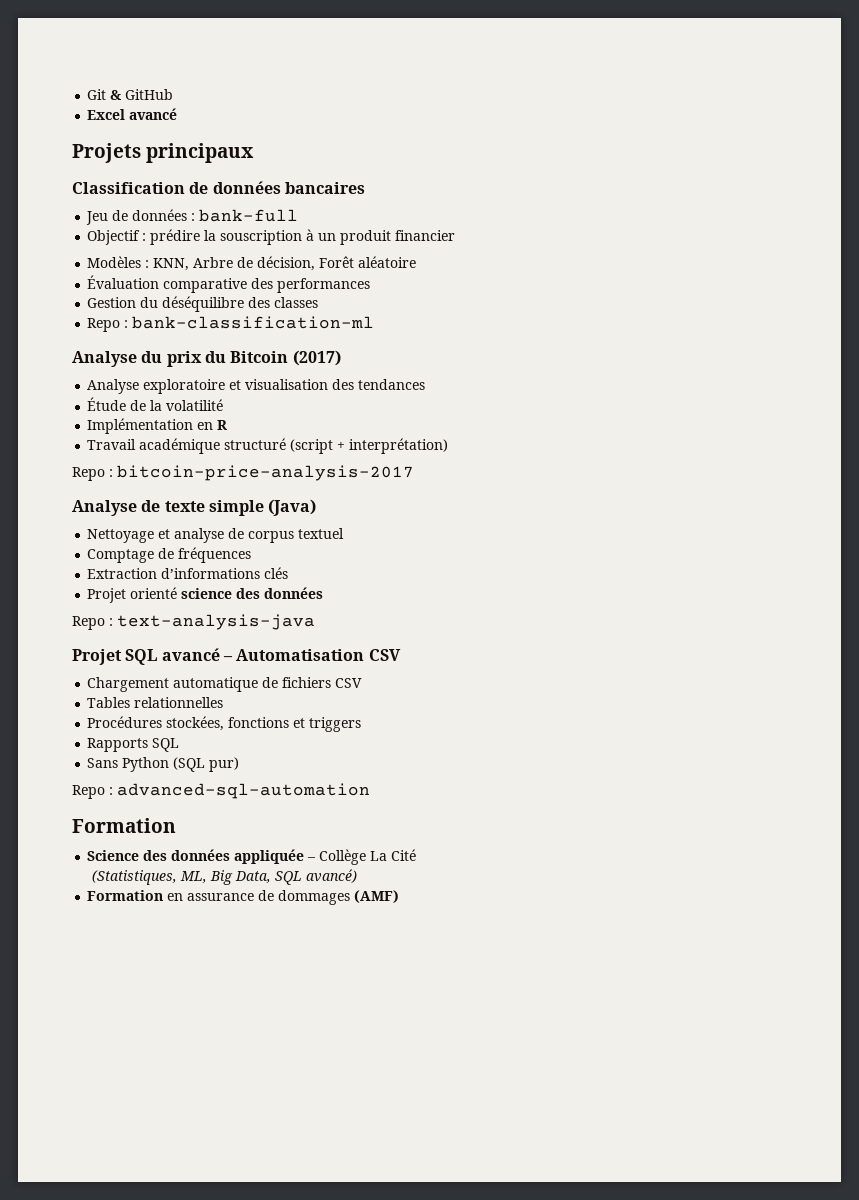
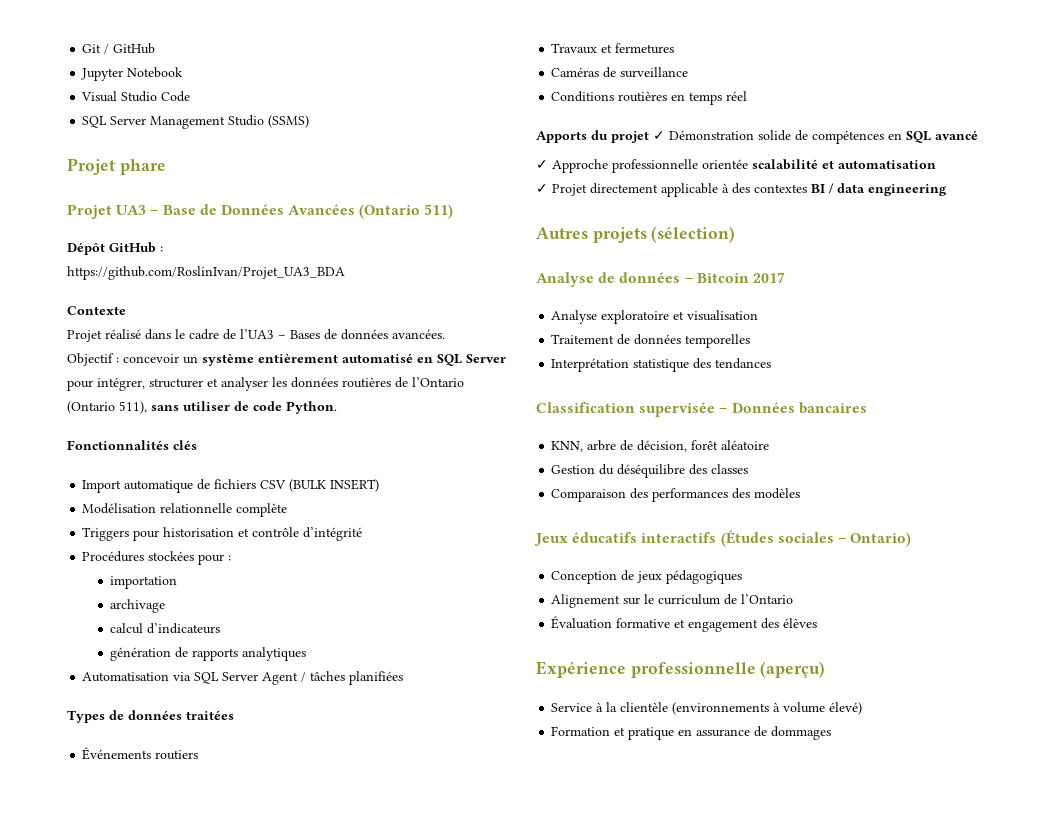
[110,90,123,100] & -> [104,44,110,54] /
[87,108,178,120] [72,143,255,163] [72,181,365,194] [86,209,299,225] [87,229,456,245] [87,256,234,271] Excel avancé // Projets principaux // Classification de données bancaires // Jeu de données : bank-full // Objectif : prédire la souscription à un produit financier // Modèles : KNN, Arbre -> [81,67,184,81] [81,91,191,102] [82,115,310,129] [67,158,166,175] [67,204,454,219] [67,242,163,255] [67,266,345,280] [67,306,126,315] [67,329,445,342] [67,353,506,366] [67,377,464,391] [67,401,337,414] [67,440,197,450] [82,479,380,493] [82,503,288,517] [82,527,363,541] [82,551,232,565] [110,576,178,589] [110,599,166,613] [110,623,221,634] [110,647,307,661] [82,671,404,685] [67,710,234,723] [82,747,199,760] [551,43,675,54] [551,67,689,78] [551,91,748,105] [536,130,978,144] [536,159,936,173] [536,183,947,197] [536,226,736,243] [536,272,785,287] [551,310,759,324] [551,334,751,348] [551,358,772,372] [536,402,867,417] [551,440,617,452] Jupyter Notebook // Visual Studio Code // SQL Server Management Studio (SSMS) // Projet phare // Projet UA3 – Base de Données Avancées (Ontario 511) // Dépôt GitHub : // https://github.com/RoslinIvan/Projet_UA3_BDA // Contexte // Projet réalisé dans le cadre de l’UA3 – Bases de données avancées. // Objectif : concevoir un système entièrement automatisé en SQL Server pour intégrer, structurer et analyser les données routières de l’Ontario (Ontario 511), sans utiliser de code Python. // Fonctionnalités clés // Import automatique de fichiers CSV (BULK INSERT) // Modélisation relationnelle complète // Triggers pour historisation et contrôle d’intégrité // Procédures stockées pour : // importation // archivage // calcul d’indicateurs // génération de rapports analytiques // Automatisation via SQL Server Agent / tâches planifiées // Types de données traitées // Événements routiers // Travaux et fermetures // Caméras de surveillance // Conditions routières en temps réel // Apports du projet ✓ Démonstration solide de compétences en SQL avancé // ✓ Approche professionnelle orientée scalabilité et automatisation // ✓ Projet directement applicable à des contextes BI / data engineering // Autres projets (sélection) // Analyse de données – Bitcoin 2017 // Analyse exploratoire et visualisation // Traitement de données temporelles // Interprétation statistique des tendances // Classification supervisée – Données bancaires // KNN, arbre
[319,256,355,268] Forêt -> [691,440,719,450] forêt
[87,275,371,293] // Évaluation comparative des performances -> (770, 445) none
[87,316,375,332] [72,350,341,367] [87,379,426,394] [87,397,224,411] [87,418,228,434] [87,438,449,454] [72,465,414,481] [72,499,317,516] [87,528,345,543] [87,547,252,563] [87,567,289,579] [87,587,324,603] [72,614,315,630] [72,648,401,665] [87,677,363,692] [87,697,224,708] [87,716,362,732] [87,738,180,752] [87,757,240,772] [72,783,370,799] [72,818,176,833] [87,849,417,865] [91,869,357,885] [87,890,164,901] Repo : bank-classification-ml // Analyse du prix du Bitcoin (2017) // Analyse exploratoire et visualisation des tendances // Étude de la volatilité // Implémentation en R // Travail académique structuré (script + interprétation) // Repo : bitcoin-price-analysis-2017 // Analyse de texte simple (Java) // Nettoyage et analyse de corpus textuel // Comptage de fréquences // Extraction d’informations clés // Projet orienté science des données // Repo : text-analysis-java // Projet SQL avancé – Automatisation CSV // Chargement automatique de fichiers CSV // Tables relationnelles // Procédures stockées, fonctions et triggers // Rapports SQL // Sans Python (SQL pur) // Repo : advanced-sql-automation // Formation // Science des données appliquée – Collège La Cité // (Statistiques, ML, Big Data, SQL avancé) // Formation -> [551,488,801,502] [534,530,912,547] [551,570,743,584] [551,594,794,608] [551,616,818,632] [536,661,826,678] [551,702,863,715] [551,726,675,740] Comparaison des performances des modèles // Jeux éducatifs interactifs (Études sociales – Ontario) // Conception de jeux pédagogiques // Alignement sur le curriculum de l’Ontario // Évaluation formative et engagement des élèves // Expérience professionnelle (aperçu) // Service à la clientèle (environnements à volume élevé) // Formation et pratique
[354,890,400,903] (AMF) -> (832, 733) none

